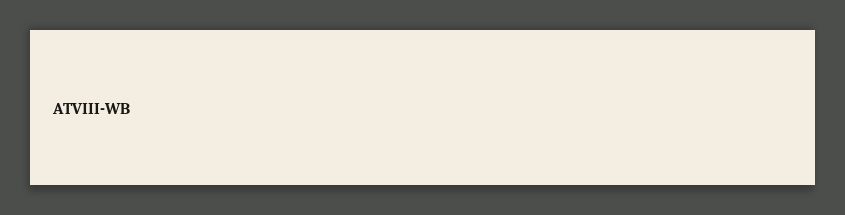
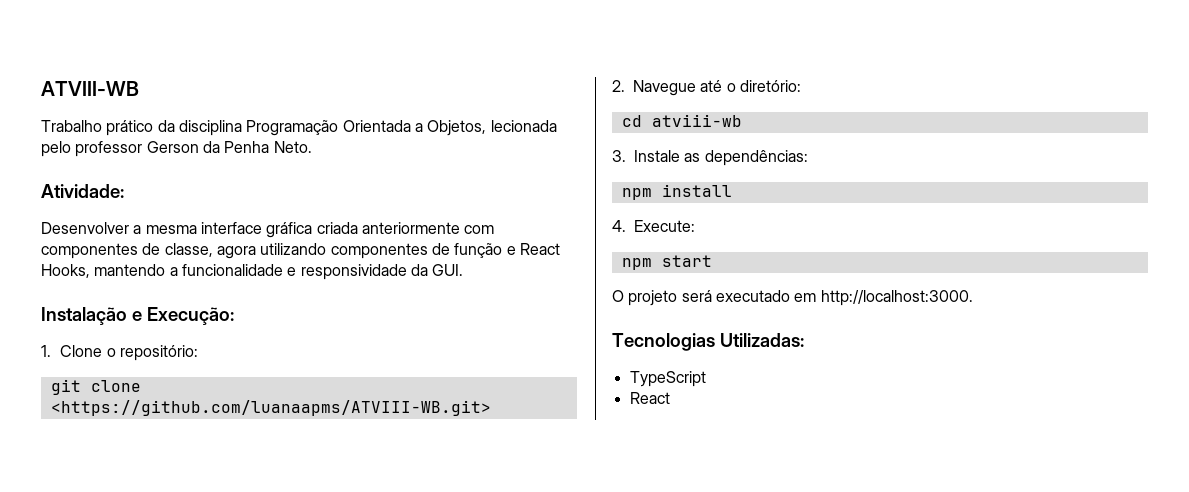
(130, 108) none -> [41,120,557,136] [41,141,312,157] [41,184,124,198] [41,222,495,238] [41,243,560,259] [41,264,464,280] [41,307,234,325] [41,345,199,361] [50,379,141,395] [50,400,491,416] [612,80,801,96] [621,114,742,127] [612,150,808,166] [621,184,732,200] [612,220,695,232] [621,255,712,270] [612,290,973,306] [612,333,804,351] [629,371,706,387] [629,392,670,404] // Trabalho prático da disciplina Programação Orientada a Objetos, lecionada pelo professor Gerson da Penha Neto. // Atividade: // Desenvolver a mesma interface gráfica criada anteriormente com componentes de classe, agora utilizando componentes de função e React Hooks, mantendo a funcionalidade e responsividade da GUI. // Instalação e Execução: // 1. Clone o repositório: // git clone <https://github.com/luanaapms/ATVIII-WB.git> // 2. Navegue até o diretório: // cd atviii-wb // 3. Instale as dependências: // npm install // 4. Execute: // npm start // O projeto será executado em http://localhost:3000. // Tecnologias Utilizadas: // TypeScript // React

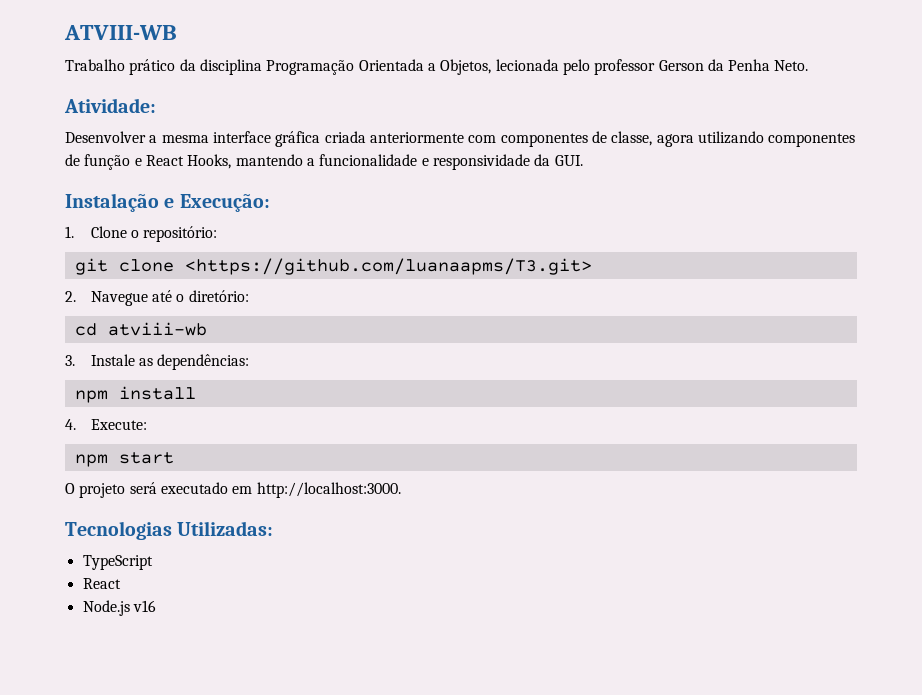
[50,400,491,416] <https://github.com/luanaapms/ATVIII-WB.git> -> [184,258,592,275] <https://github.com/luanaapms/T3.git>
(670, 398) none -> [82,600,156,616] // Node.js v16

